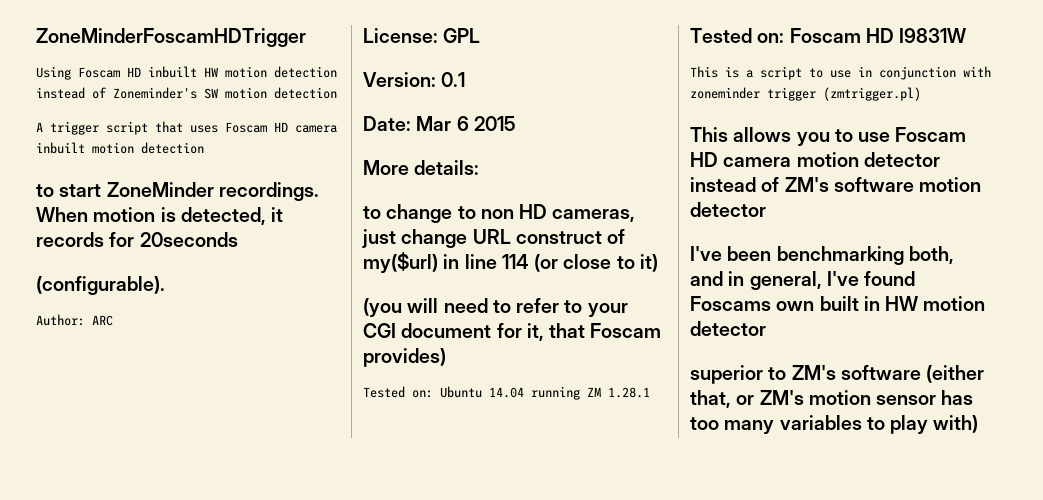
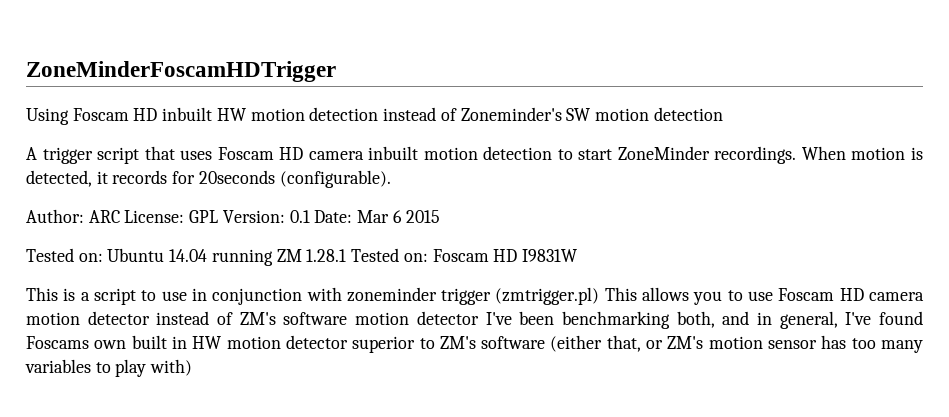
(204, 148) // -> (553, 153) none
(238, 239) // -> (275, 177) none
(113, 320) // -> (120, 216) none
(481, 35) // -> (219, 216) none
(466, 79) // -> (310, 216) none
[363,160,480,175] [363,204,636,223] [362,229,626,248] [363,252,658,273] [363,298,628,317] [363,323,662,341] [363,348,446,367] // More details: // to change to non HD cameras, just change URL construct of my($url) in line 114 (or close to it) // (you will need to refer to your CGI document for it, that Foscam provides) -> (440, 216) none
(650, 392) // -> (347, 255) none
(921, 94) // -> (600, 296) none
(766, 209) // -> (479, 318) none
(766, 328) // -> (348, 342) none

